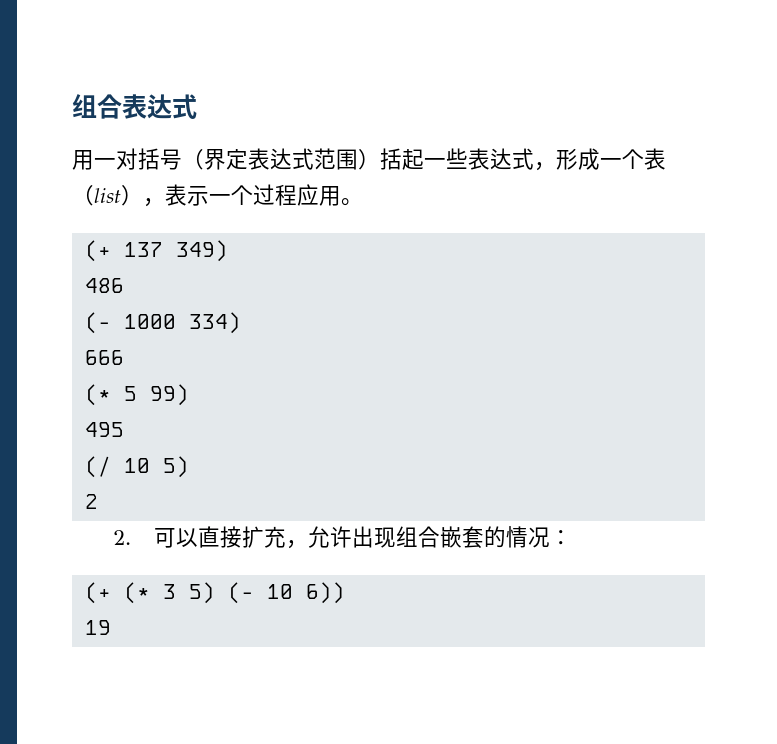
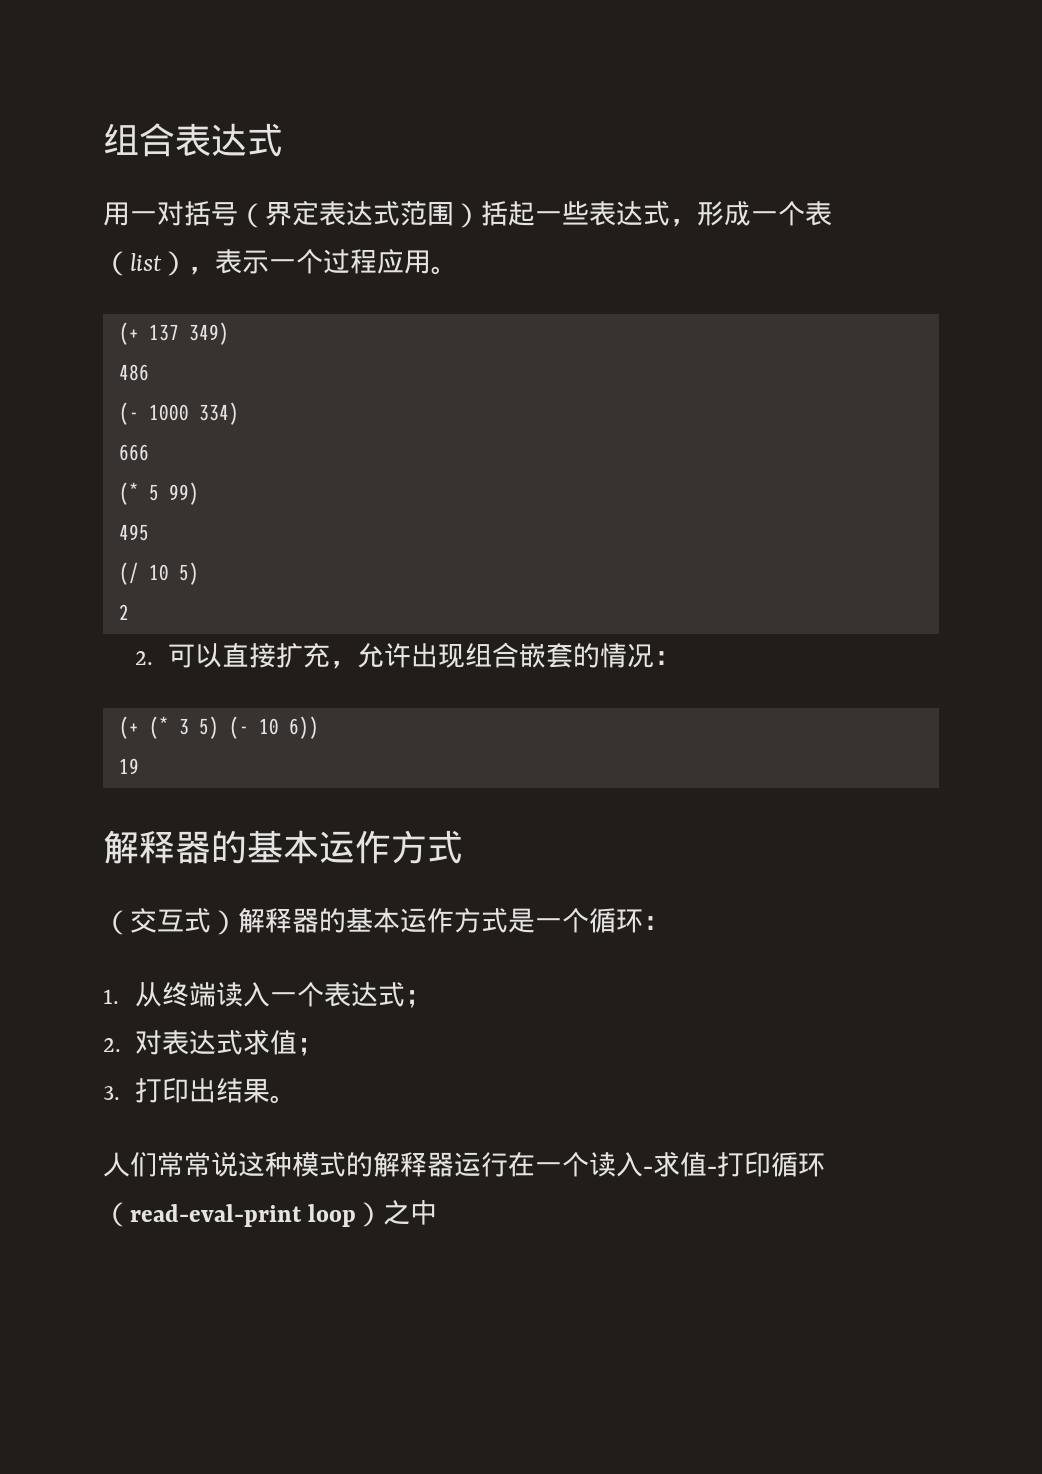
(111, 627) none -> [103,830,463,864] [103,908,670,935] [103,982,433,1008] [103,1029,325,1056] [103,1078,298,1104] [103,1151,825,1177] [103,1200,438,1227] // 解释器的基本运作方式 // （交互式）解释器的基本运作方式是一个循环： // 1.从终端读入一个表达式； // 2.对表达式求值； // 3.打印出结果。 // 人们常常说这种模式的解释器运行在一个读入-求值-打印循环（read-eval-print loop）之中

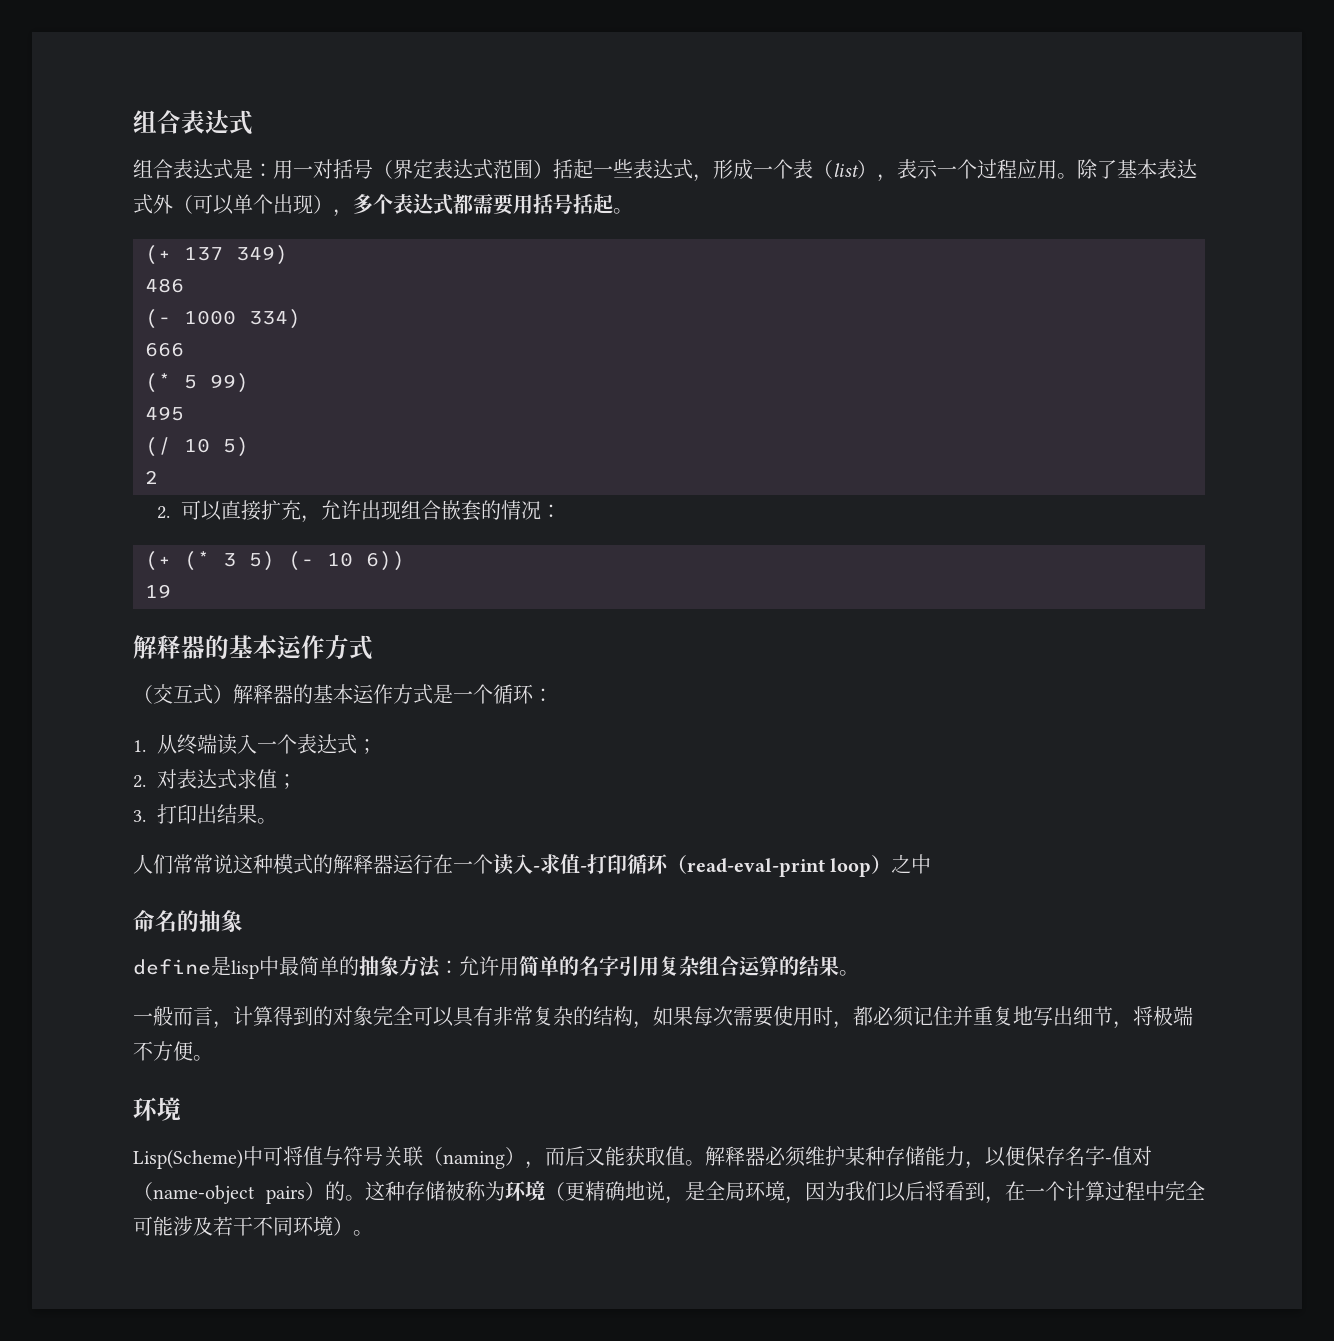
(283, 140) none -> [133,159,273,179] 组合表达式是：
(458, 270) none -> [1077,159,1197,179] [133,193,633,217] 除了基本表达式外（可以单个出现），多个表达式都需要用括号括起。
(438, 1212) none -> [133,910,243,932] [133,956,859,979] [133,1006,1193,1029] [133,1041,213,1061] [133,1097,181,1121] [133,1146,1152,1169] [133,1181,1205,1204] [133,1216,373,1236] // 命名的抽象 // define是lisp中最简单的抽象方法：允许用简单的名字引用复杂组合运算的结果。 // 一般而言，计算得到的对象完全可以具有非常复杂的结构，如果每次需要使用时，都必须记住并重复地写出细节，将极端不方便。 // 环境 // Lisp(Scheme)中可将值与符号关联（naming），而后又能获取值。解释器必须维护某种存储能力，以便保存名字-值对（name-object pairs）的。这种存储被称为环境（更精确地说，是全局环境，因为我们以后将看到，在一个计算过程中完全可能涉及若干不同环境）。

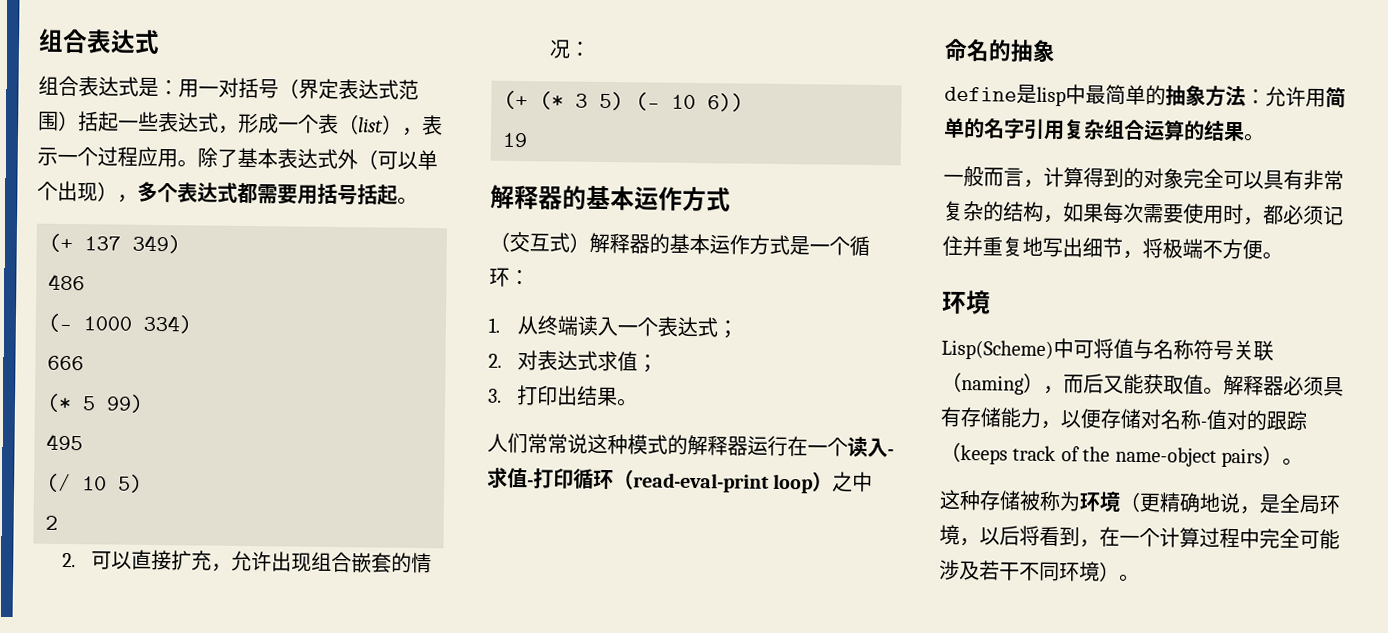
(343, 1156) none -> [1153,339,1194,360] 名称
[805,1146,885,1166] 维护某种 -> [1323,377,1344,397] [940,406,962,427] 具有
[1025,1146,1152,1166] [133,1182,153,1201] 保存名字-值对（ -> [1100,408,1307,431] [940,441,1111,465] 存储对名称-值对的跟踪（keeps track of the
[324,1181,365,1201] 的。 -> [1282,457,1303,466] 。 //
[804,1181,885,1201] 因为我们 -> (980, 542) none

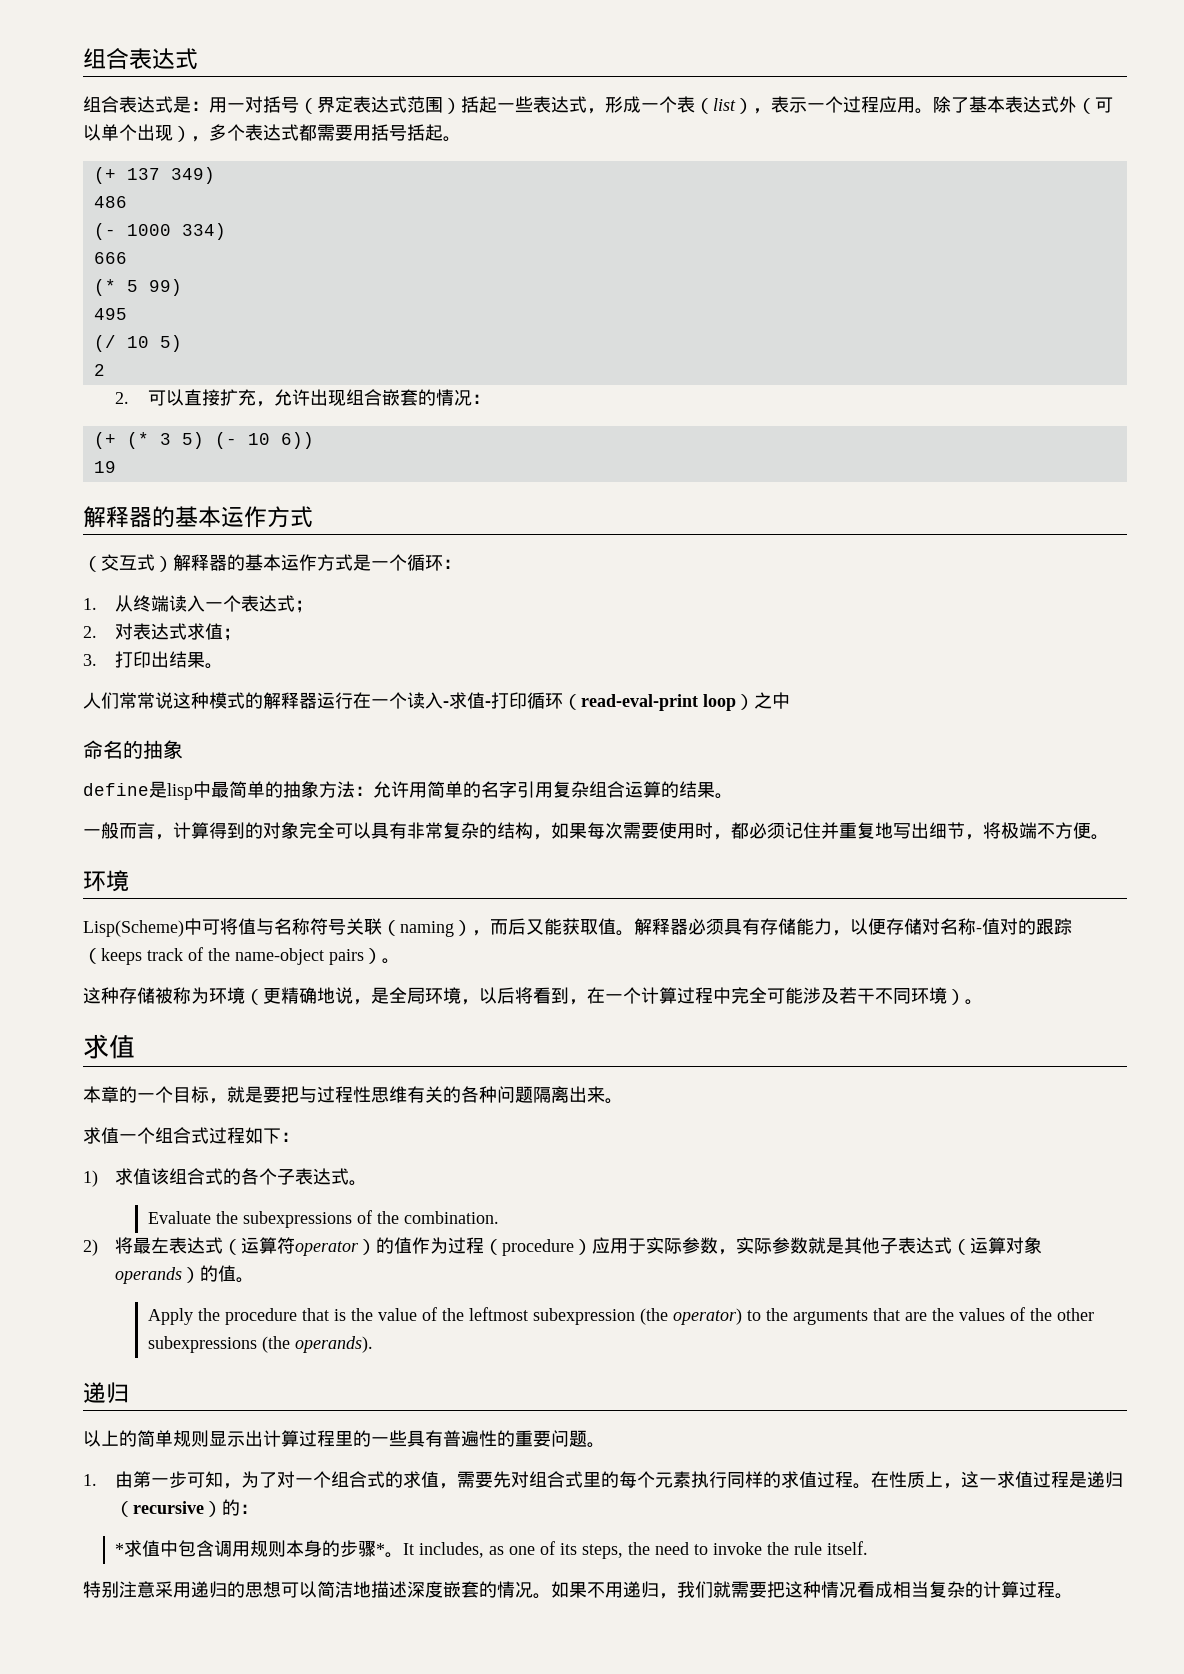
(1140, 577) none -> [83,1034,135,1059] [83,1086,623,1104] [83,1127,299,1144] [83,1168,368,1187] [147,1210,499,1228] [83,1237,1043,1256] [115,1265,255,1284] [147,1307,1094,1325] [147,1336,373,1353] [83,1382,129,1404] [83,1430,605,1448] [83,1471,1124,1489] [115,1499,259,1517] [115,1540,869,1559] [83,1581,1073,1599] // 求值 // 本章的一个目标，就是要把与过程性思维有关的各种问题隔离出来。 // 求值一个组合式过程如下： // 1)求值该组合式的各个子表达式。 // Evaluate the subexpressions of the combination. // 2)将最左表达式（运算符operator）的值作为过程（procedure）应用于实际参数，实际参数就是其他子表达式（运算对象operands）的值。 // Apply the procedure that is the value of the leftmost subexpression (the operator) to the arguments that are the values of the other subexpressions (the operands). // 递归 // 以上的简单规则显示出计算过程里的一些具有普遍性的重要问题。 // 1.由第一步可知，为了对一个组合式的求值，需要先对组合式里的每个元素执行同样的求值过程。在性质上，这一求值过程是递归（recursive）的： // *求值中包含调用规则本身的步骤*。It includes, as one of its steps, the need to invoke the rule itself. // 特别注意采用递归的思想可以简洁地描述深度嵌套的情况。如果不用递归，我们就需要把这种情况看成相当复杂的计算过程。

